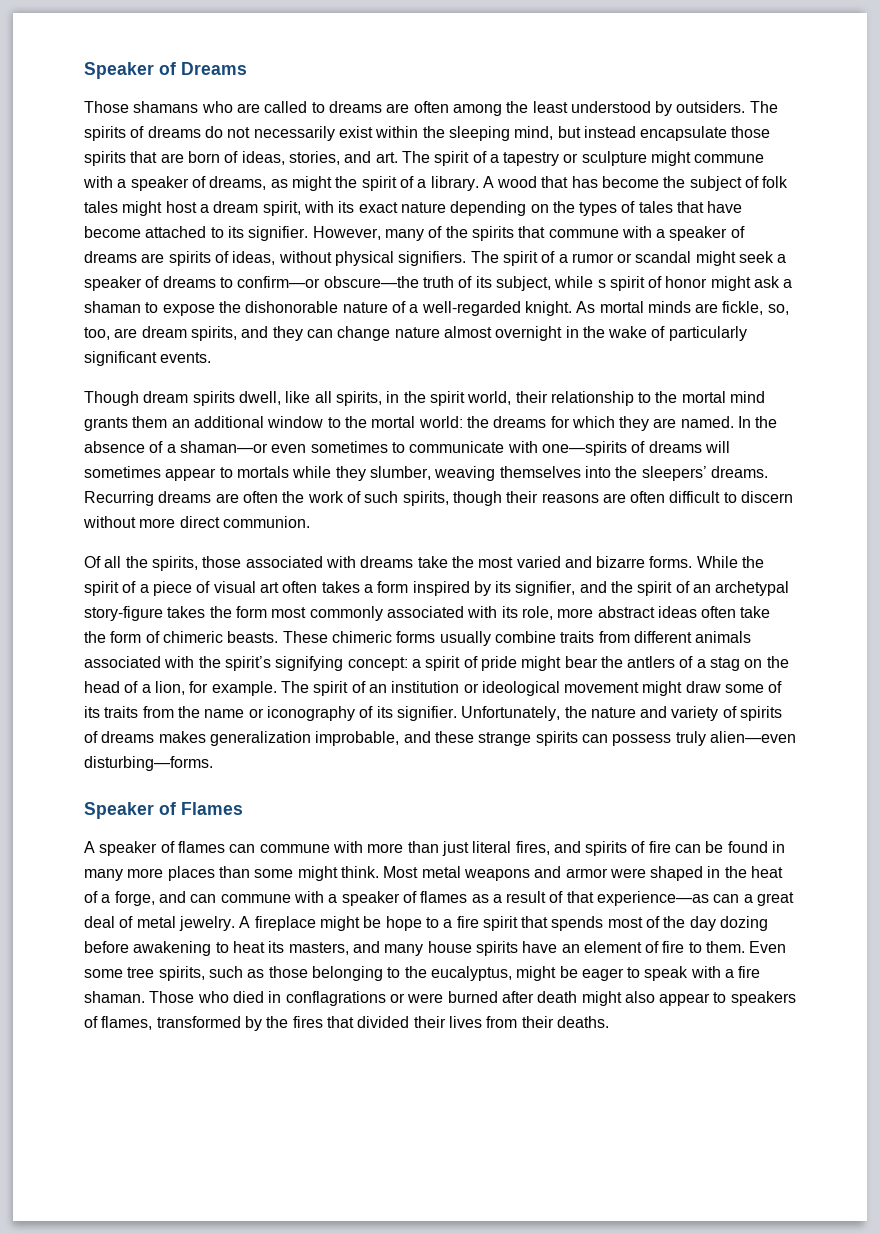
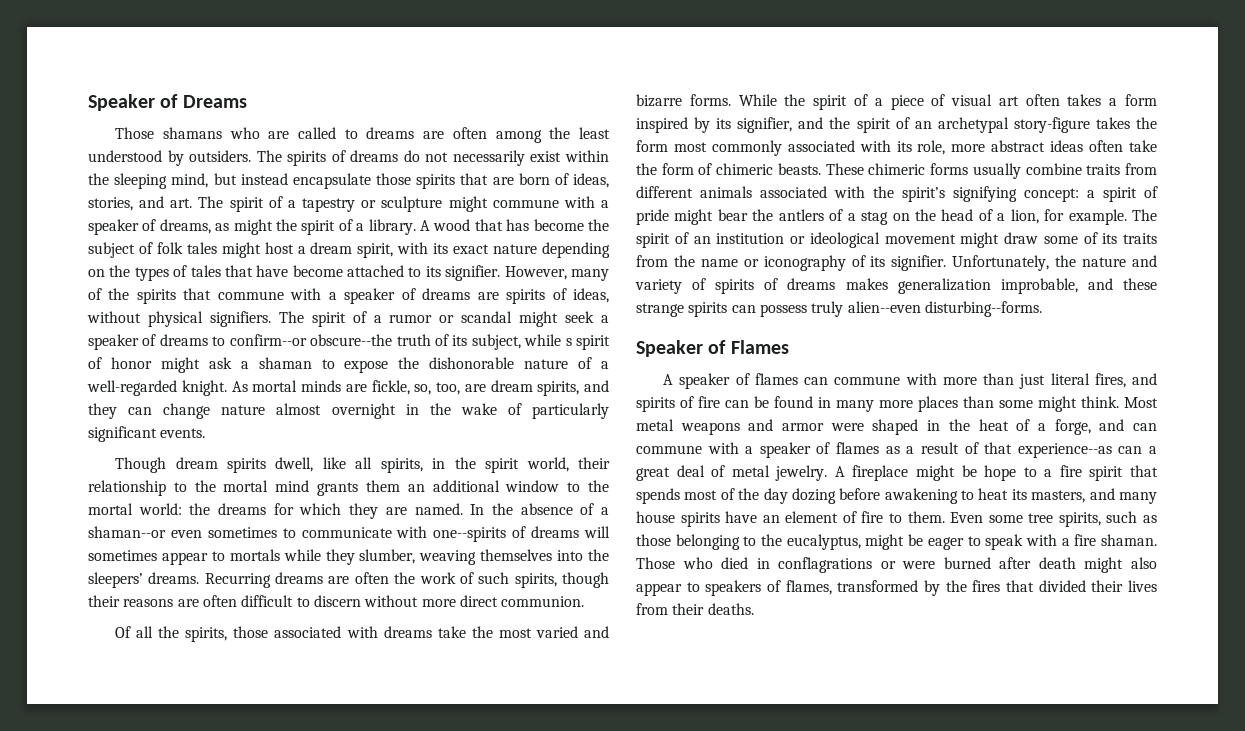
[237,276,419,288] confirm—or obscure—the -> [229,334,393,346] confirm--or obscure--the
[179,441,268,453] shaman—or -> [88,526,166,538] shaman--or
[541,441,627,456] one—spirits -> [433,527,507,542] one--spirits
[709,731,796,743] [84,756,213,771] alien—even disturbing—forms. -> [847,301,1042,317] alien--even disturbing--forms.
[597,891,710,906] experience—as -> [1017,443,1112,458] experience--as

